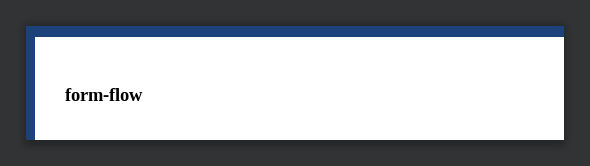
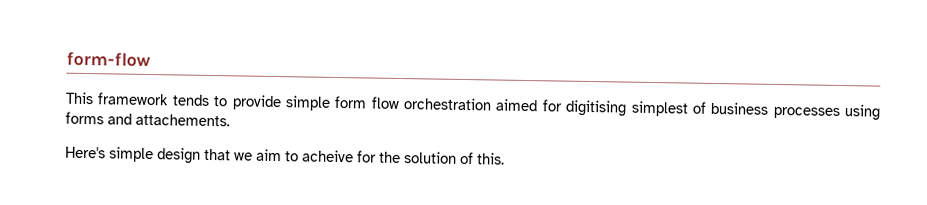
(143, 94) none -> [65,91,881,121] [65,111,230,127] [65,146,505,165] // This framework tends to provide simple form flow orchestration aimed for digitising simplest of business processes using forms and attachements. // Here's simple design that we aim to acheive for the solution of this.

